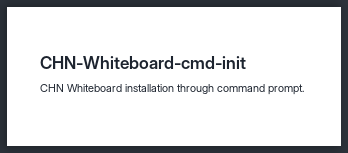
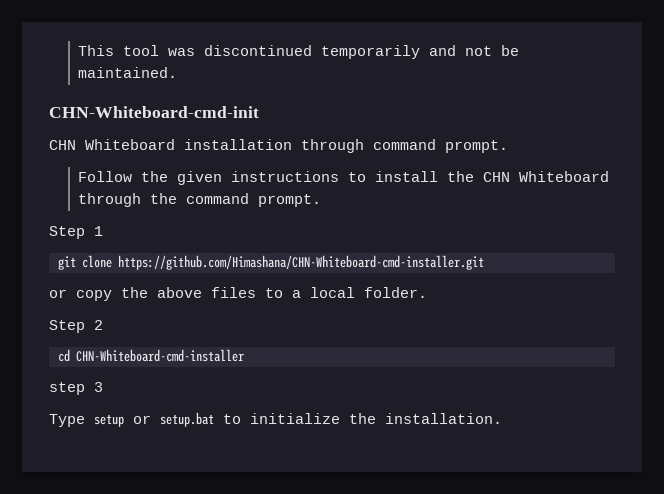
(40, 62) none -> [78,45,520,59] [78,67,178,78] This tool was discontinued temporarily and not be maintained. //
(304, 89) none -> [78,171,610,185] [78,193,322,207] [49,226,103,239] [58,255,484,270] [49,287,427,301] [49,320,103,333] [58,349,244,362] [49,382,103,395] [49,412,502,427] // Follow the given instructions to install the CHN Whiteboard through the command prompt. // Step 1 // git clone https://github.com/Himashana/CHN-Whiteboard-cmd-installer.git // or copy the above files to a local folder. // Step 2 // cd CHN-Whiteboard-cmd-installer // step 3 // Type setup or setup.bat to initialize the installation.

